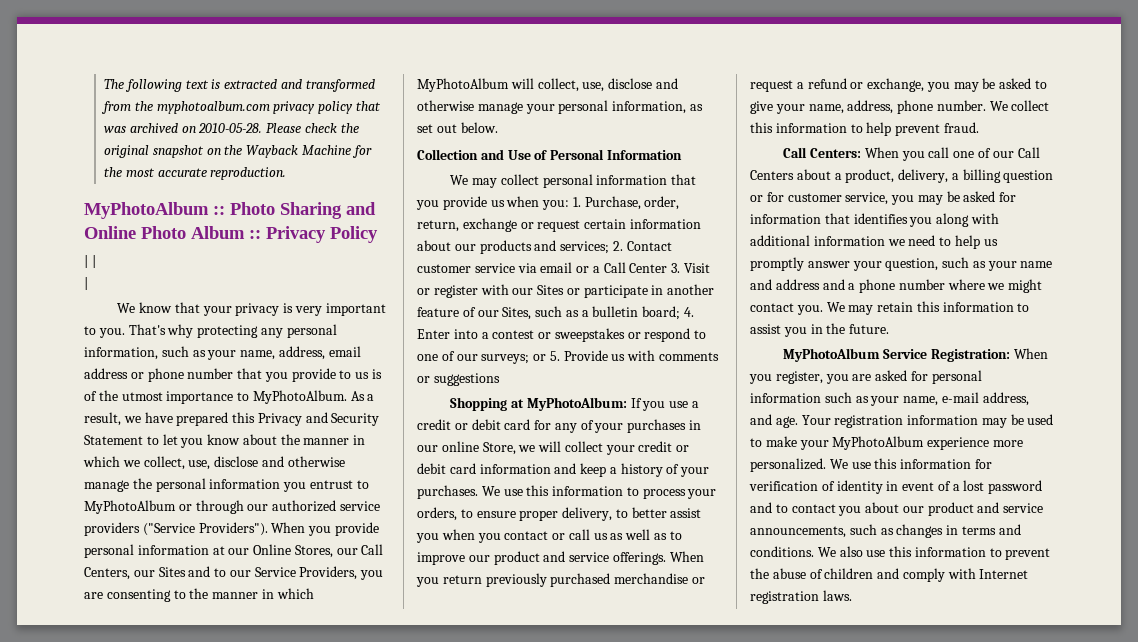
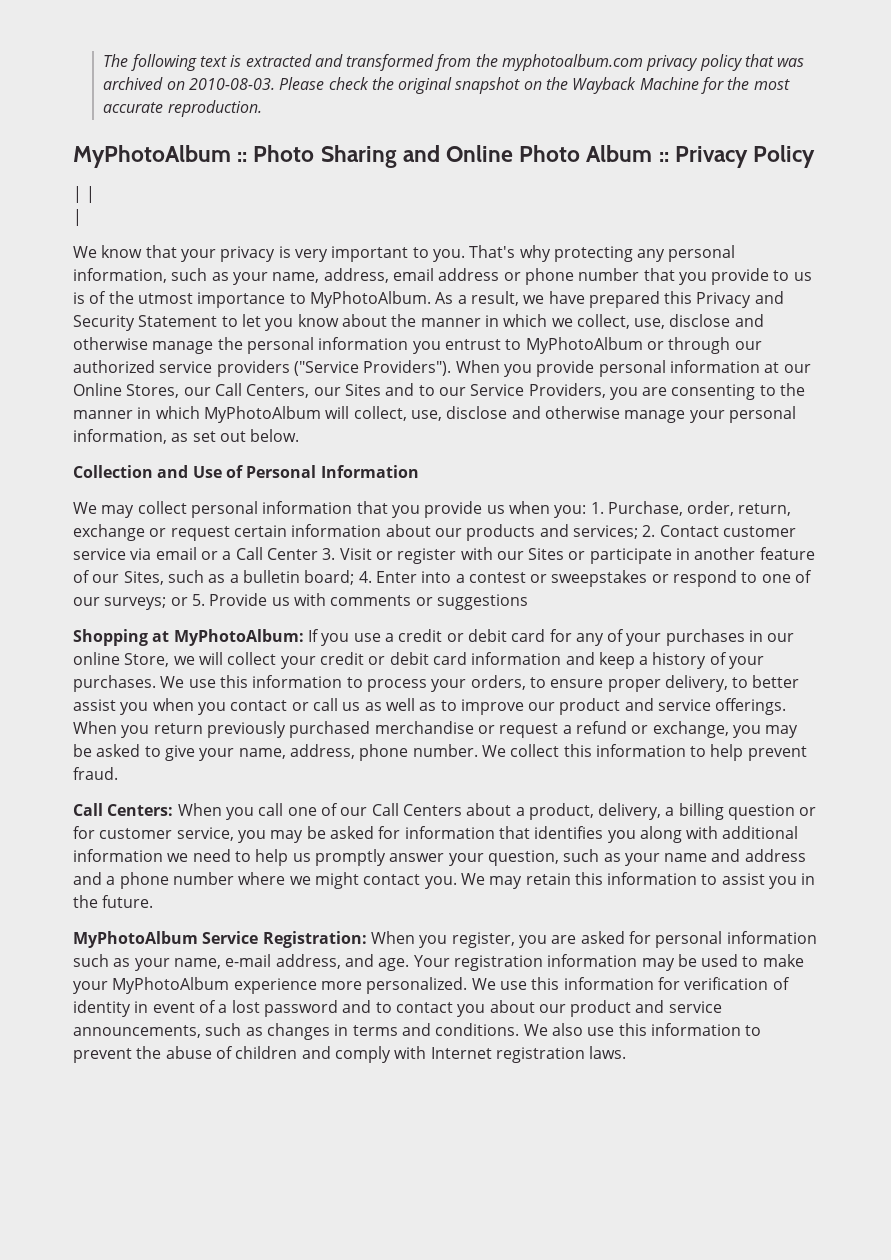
[198,123,263,133] 2010-05-28. -> [188,78,275,90] 2010-08-03.

